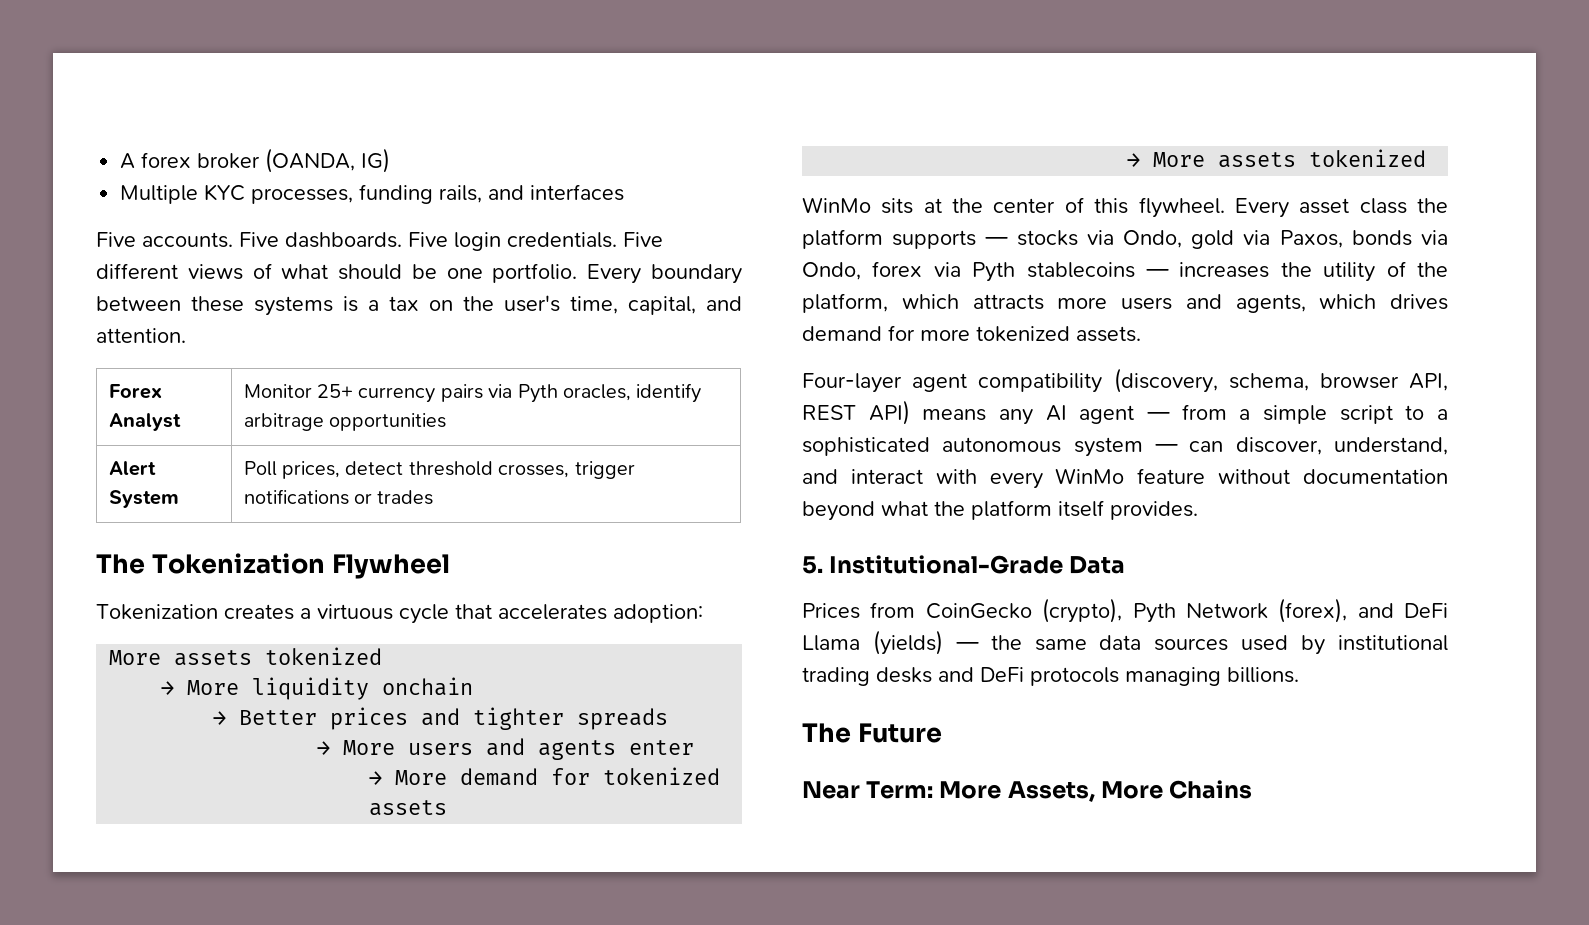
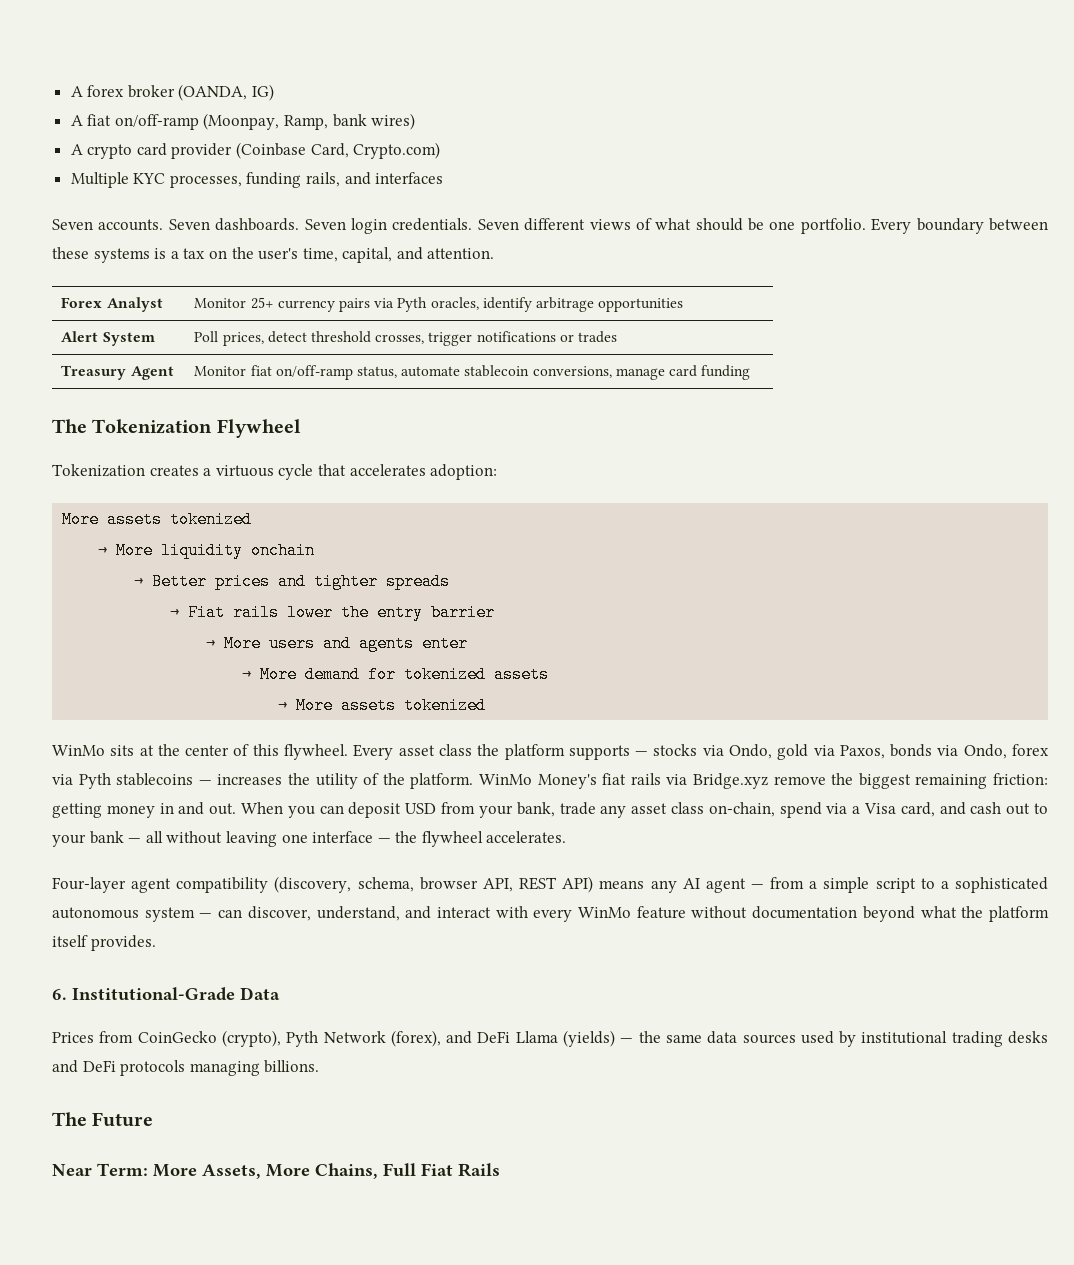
(391, 160) none -> [70,113,416,130] [70,142,441,159] // A fiat on/off-ramp (Moonpay, Ramp, bank wires) // A crypto card provider (Coinbase Card, Crypto.com)
[96,232,448,248] Five accounts. Five dashboards. Five -> [52,218,346,231] Seven accounts. Seven dashboards. Seven
[623,232,663,247] Five -> [477,219,519,230] Seven
(434, 497) none -> [61,365,174,380] [194,365,751,380] // Treasury Agent | Monitor fiat on/off-ramp status, automate stablecoin conversions, manage card funding
(669, 719) none -> [170,604,496,621] // → Fiat rails lower the entry barrier
[802,293,1448,313] [802,325,1141,342] platform, which attracts more users and agents, which drives demand for more tokenized assets. -> [410,773,1049,789] [52,802,1048,818] [52,831,567,847] platform. WinMo Money's fiat rails via Bridge.xyz remove the biggest remaining friction: getting money in and out. When you can deposit USD from your bank, trade any asset class on-chain, spend via a Visa card, and cash out to your bank — all without leaving one interface — the flywheel accelerates.
[802,556,823,574] 5. -> [52,989,67,1000] 6.
[1169,780,1253,799] Chains -> [315,1163,500,1179] Chains, Full Fiat Rails

